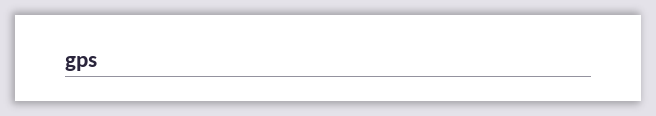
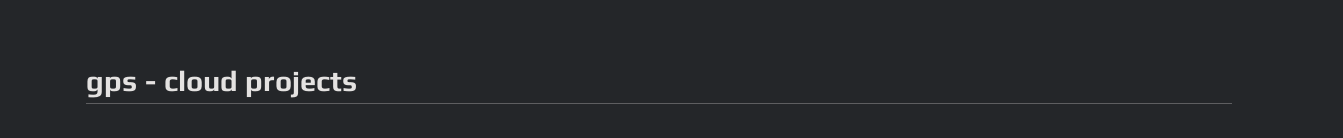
(97, 63) none -> [144,70,358,98] - cloud projects

